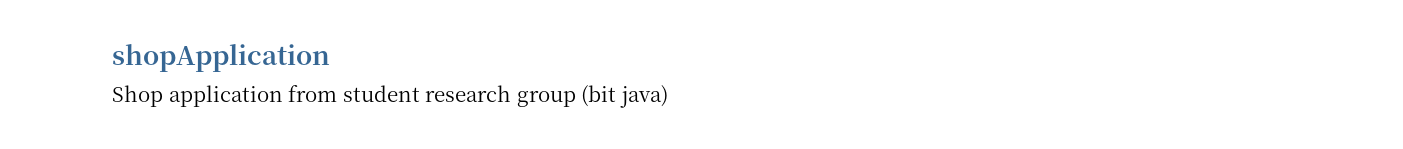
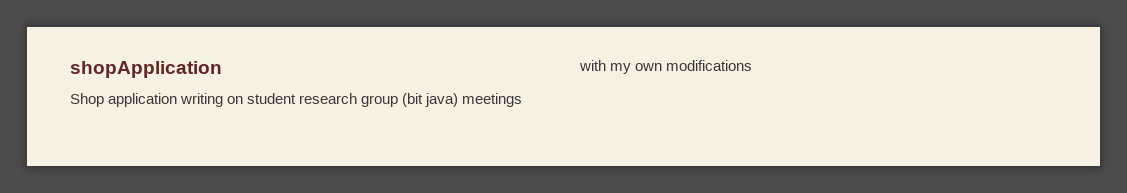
[288,85,338,102] from -> [180,93,244,107] writing on
(668, 96) none -> [462,93,523,107] [579,60,753,74] meetings with my own modifications

